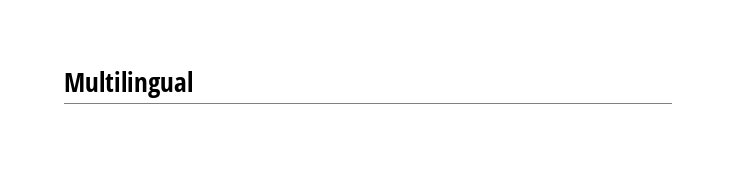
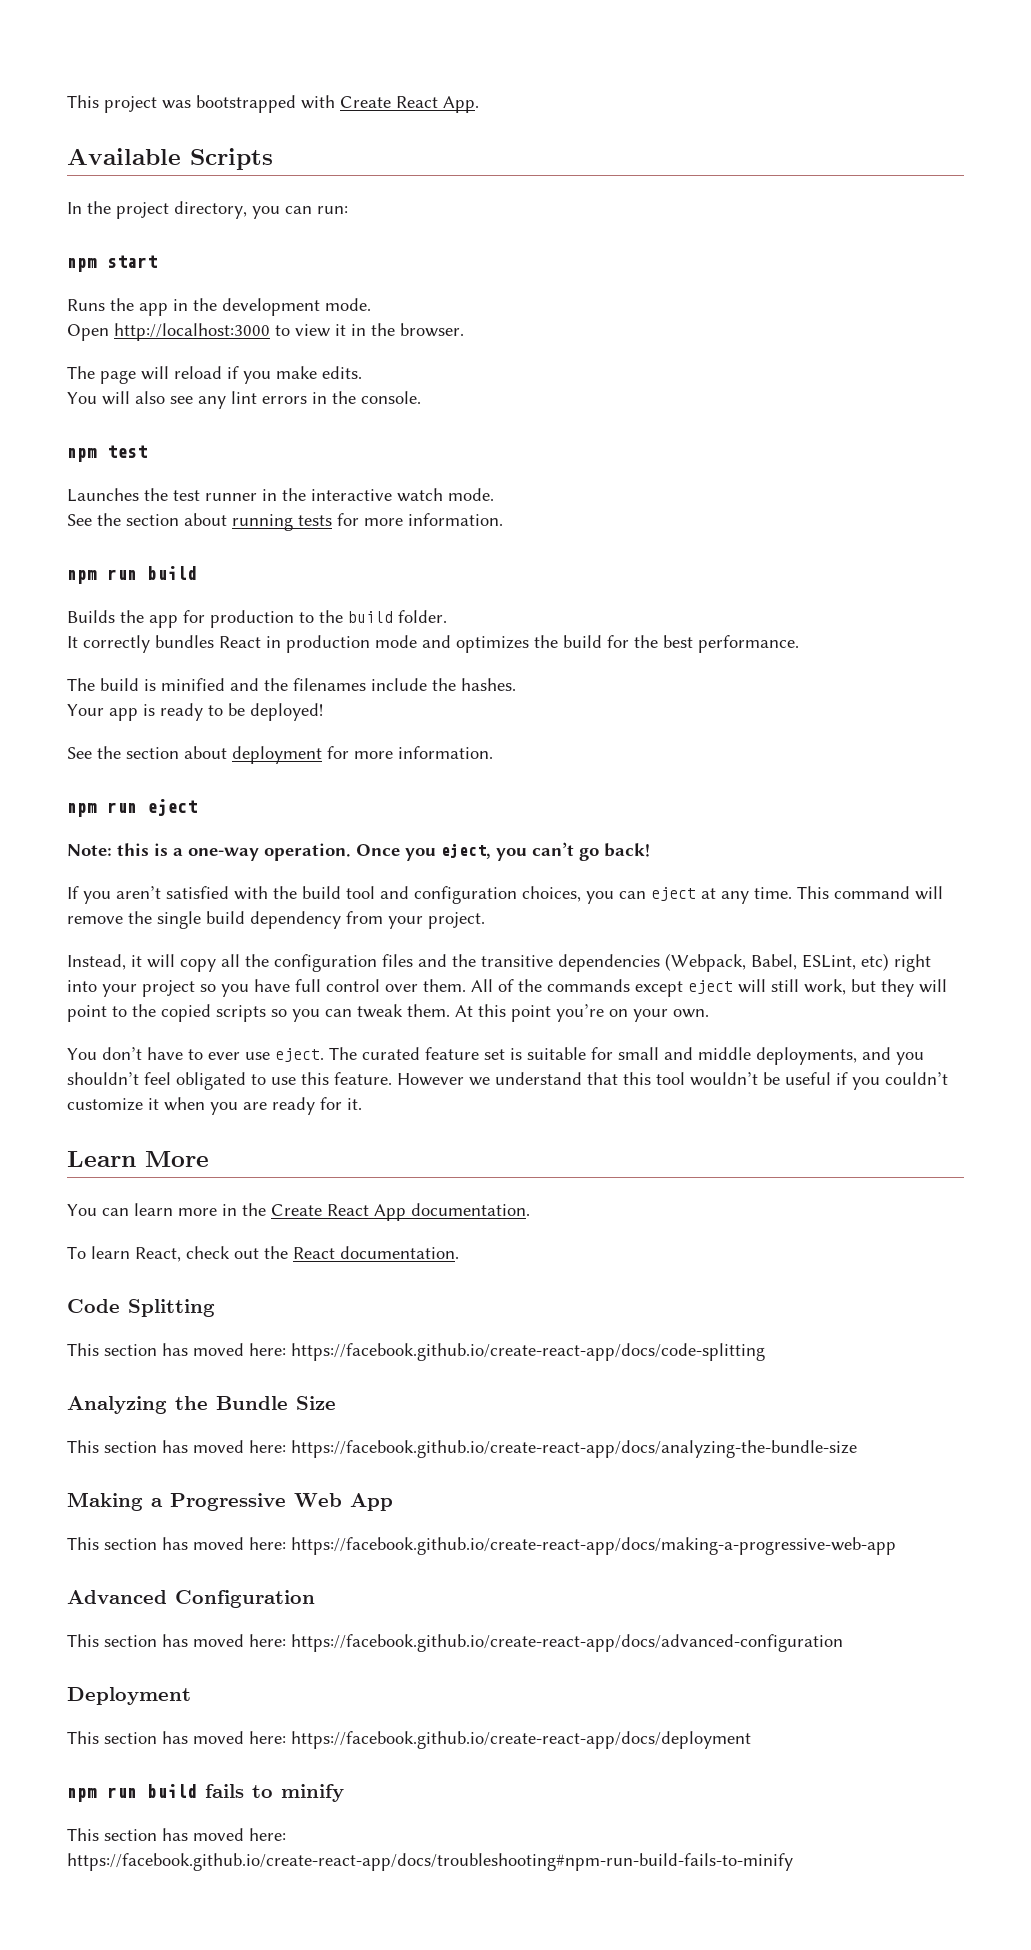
[64,71,193,98] Multilingual -> [67,95,479,113] [67,148,273,170] [67,201,348,219] [67,255,157,272] [67,298,371,316] [67,323,464,341] [67,366,362,384] [67,391,421,409] [67,445,147,462] [67,488,494,502] [67,513,503,531] [67,566,197,584] [67,610,447,628] [67,635,799,653] [67,678,516,691] [67,703,323,721] [67,746,493,764] [67,799,197,817] [67,842,650,861] [67,886,943,904] [67,911,485,929] [67,953,931,972] [67,979,947,997] [67,1004,709,1022] [67,1047,924,1065] [67,1072,948,1090] [67,1097,362,1115] [67,1151,209,1167] [67,1203,530,1221] [67,1246,459,1262] [67,1299,215,1317] [67,1343,765,1361] [67,1396,336,1414] [67,1440,857,1458] [67,1492,393,1511] [67,1537,896,1555] [67,1590,315,1608] [67,1634,843,1652] [67,1687,191,1705] [67,1731,751,1749] [67,1784,344,1802] [67,1828,286,1841] [67,1853,793,1871] This project was bootstrapped with Create React App. // Available Scripts // In the project directory, you can run: // npm start // Runs the app in the development mode. // Open http://localhost:3000 to view it in the browser. // The page will reload if you make edits. // You will also see any lint errors in the console. // npm test // Launches the test runner in the interactive watch mode. // See the section about running tests for more information. // npm run build // Builds the app for production to the build folder. // It correctly bundles React in production mode and optimizes the build for the best performance. // The build is minified and the filenames include the hashes. // Your app is ready to be deployed! // See the section about deployment for more information. // npm run eject // Note: this is a one-way operation. Once you eject, you can’t go back! // If you aren’t satisfied with the build tool and configuration choices, you can eject at any time. This command will remove the single build dependency from your project. // Instead, it will copy all the configuration files and the transitive dependencies (Webpack, Babel, ESLint, etc) right into your project so you have full control over them. All of the commands except eject will still work, but they will point to the copied scripts so you can tweak them. At this point you’re on your own. // You don’t have to ever use eject. The curated feature set is suitable for small and middle deployments, and you shouldn’t feel obligated to use this feature. However we understand that this tool wouldn’t be useful if you couldn’t customize it when you are ready for it. // Learn More // You can learn more in the Create React App documentation. // To learn React, check out the React documentation. // Code Splitting // This section has moved here: https://facebook.github.io/create-react-app/docs/code-splitting // Analyzing the Bundle Size // This section has moved here: https://facebook.github.io/create-react-app/docs/analyzing-the-bundle-size // Making a Progressive Web App // This section has moved here: https://facebook.github.io/create-react-app/docs/making-a-progressive-web-app // Advanced Configuration // This section has moved here: https://facebook.github.io/create-react-app/docs/advanced-configuration // Deployment // This section has moved here: https://facebook.github.io/create-react-app/docs/deployment // npm run build fails to minify // This section has moved here: https://facebook.github.io/create-react-app/docs/troubleshooting#npm-run-build-fails-to-minify

